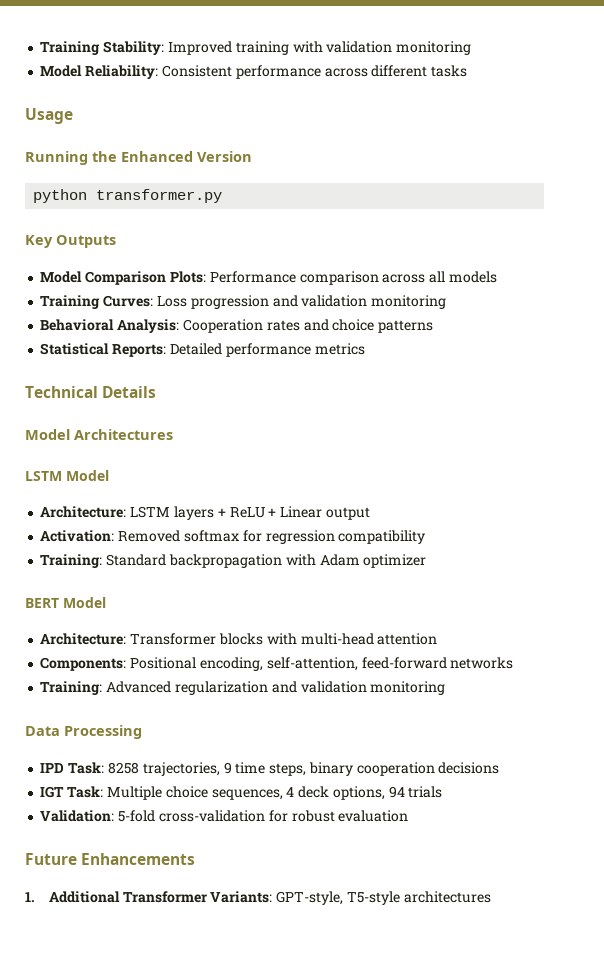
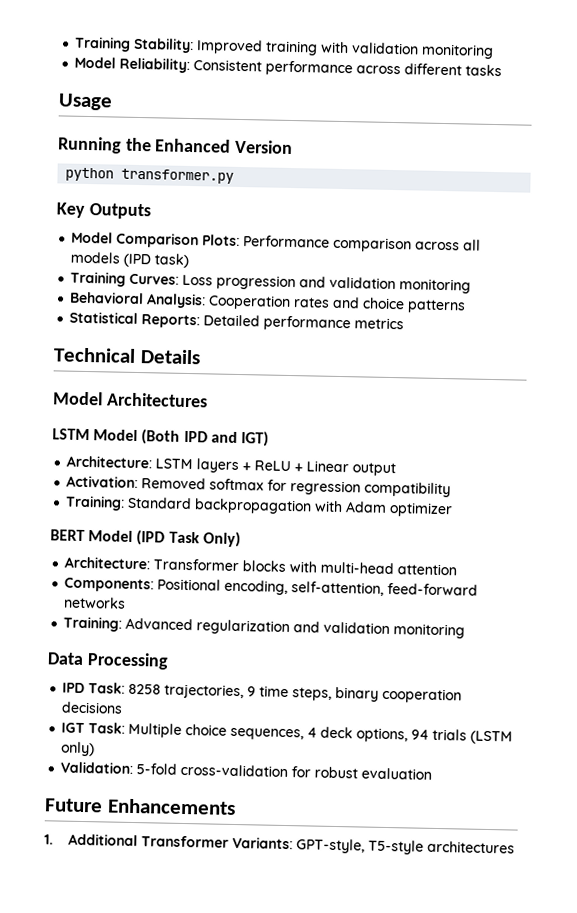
(497, 277) none -> [123,253,190,269] (IPD task)
(109, 475) none -> [141,429,269,447] (Both IPD and IGT)
(106, 602) none -> [136,530,241,548] (IPD Task Only)
(443, 792) none -> [470,730,514,745] [61,741,96,757] (LSTM only)

